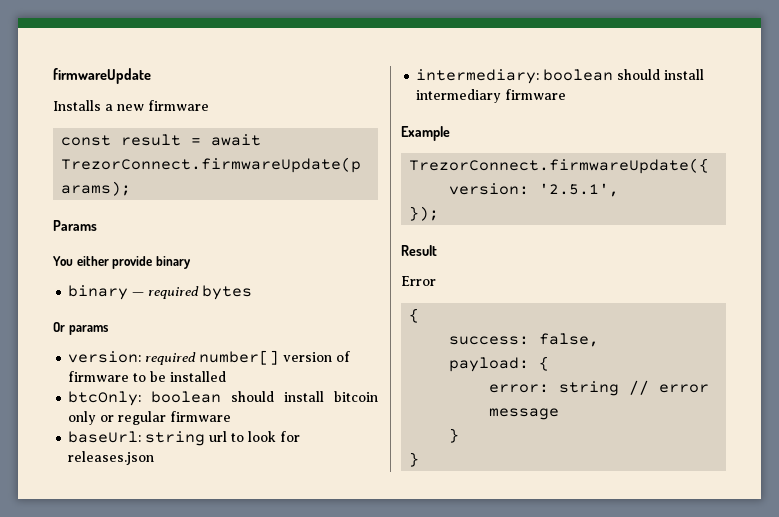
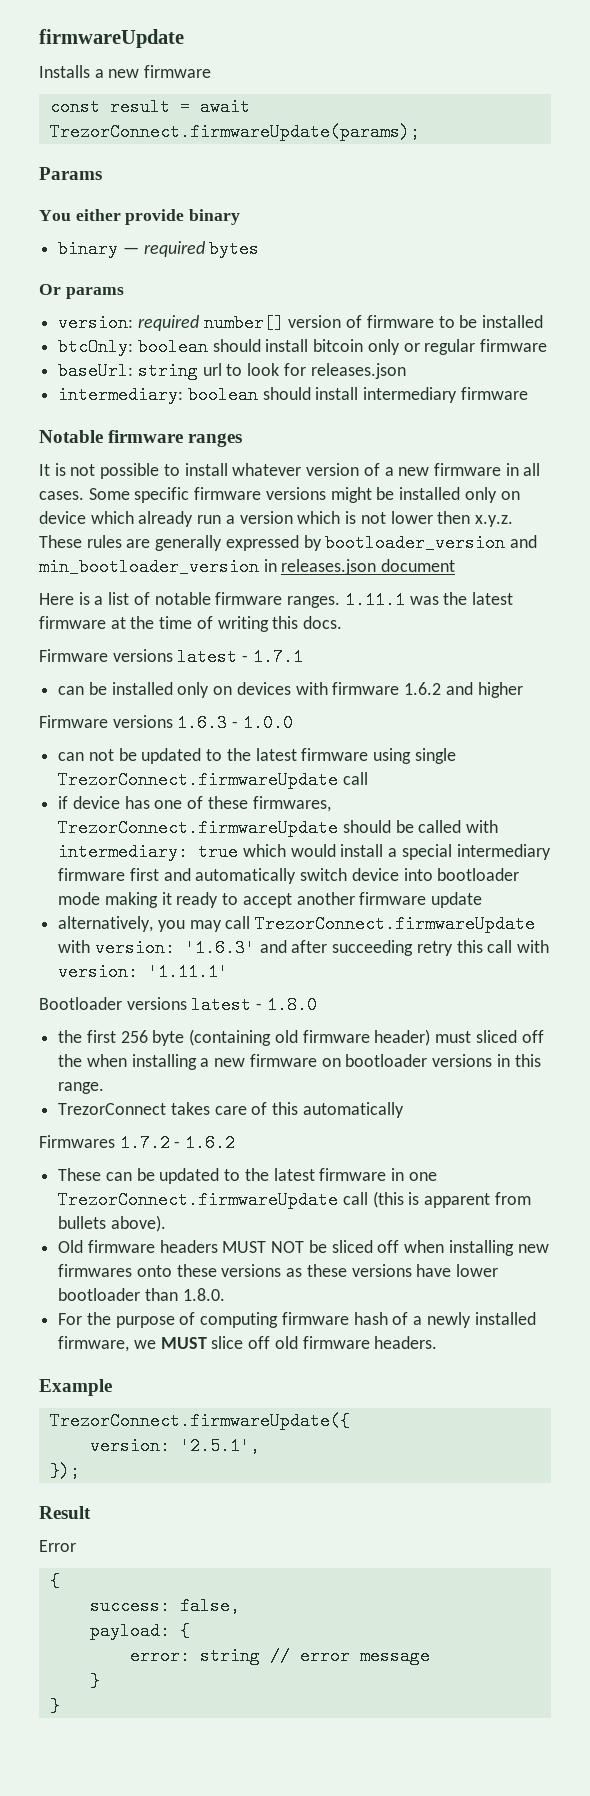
(567, 94) none -> [39,430,243,447] [39,463,541,479] [39,487,520,503] [39,511,513,527] [39,534,538,552] [39,558,456,576] [39,591,513,609] [39,616,343,632] [39,648,303,666] [58,682,523,698] [39,714,293,732] [58,748,456,764] [58,771,368,789] [58,796,331,812] [58,819,499,837] [58,843,551,861] [58,868,520,884] [58,892,483,908] [58,915,536,933] [58,939,550,957] [58,963,229,981] [39,996,317,1014] [58,1029,544,1046] [58,1054,541,1070] [58,1082,105,1094] [58,1102,404,1118] [39,1134,236,1152] [58,1168,437,1184] [58,1191,531,1209] [58,1215,166,1232] [58,1240,549,1256] [58,1264,499,1277] [58,1288,225,1301] [58,1312,536,1328] [58,1336,438,1352] // Notable firmware ranges // It is not possible to install whatever version of a new firmware in all cases. Some specific firmware versions might be installed only on device which already run a version which is not lower then x.y.z. These rules are generally expressed by bootloader_version and min_bootloader_version in releases.json document // Here is a list of notable firmware ranges. 1.11.1 was the latest firmware at the time of writing this docs. // Firmware versions latest - 1.7.1 // can be installed only on devices with firmware 1.6.2 and higher // Firmware versions 1.6.3 - 1.0.0 // can not be updated to the latest firmware using single TrezorConnect.firmwareUpdate call // if device has one of these firmwares, TrezorConnect.firmwareUpdate should be called with intermediary: true which would install a special intermediary firmware first and automatically switch device into bootloader mode making it ready to accept another firmware update // alternatively, you may call TrezorConnect.firmwareUpdate with version: '1.6.3' and after succeeding retry this call with version: '1.11.1' // Bootloader versions latest - 1.8.0 // the first 256 byte (containing old firmware header) must sliced off the when installing a new firmware on bootloader versions in this range. // TrezorConnect takes care of this automatically // Firmwares 1.7.2 - 1.6.2 // These can be updated to the latest firmware in one TrezorConnect.firmwareUpdate call (this is apparent from bullets above). // Old firmware headers MUST NOT be sliced off when installing new firmwares onto these versions as these versions have lower bootloader than 1.8.0. // For the purpose of computing firmware hash of a newly installed firmware, we MUST slice off old firmware headers.

